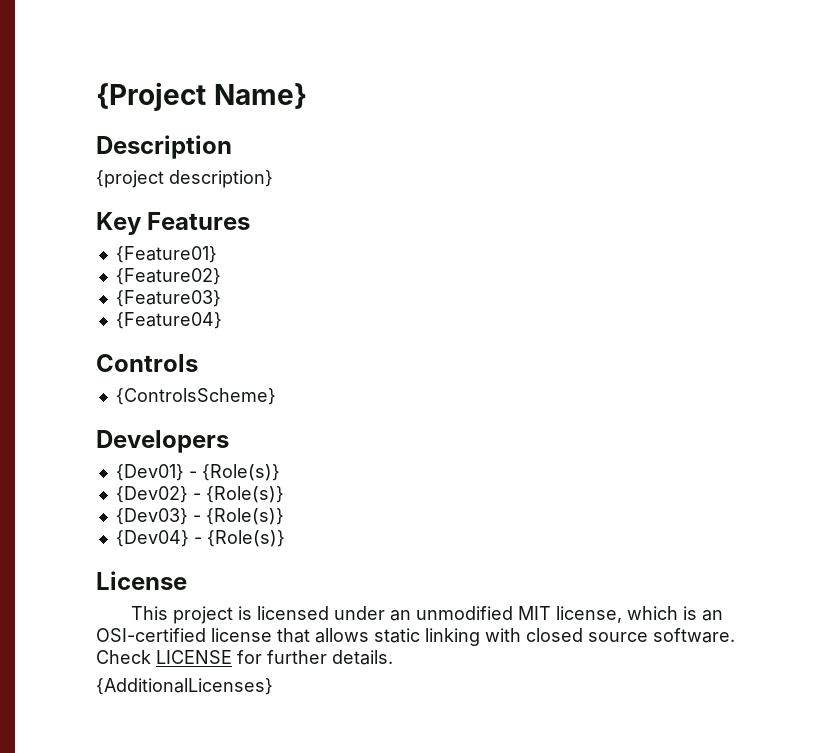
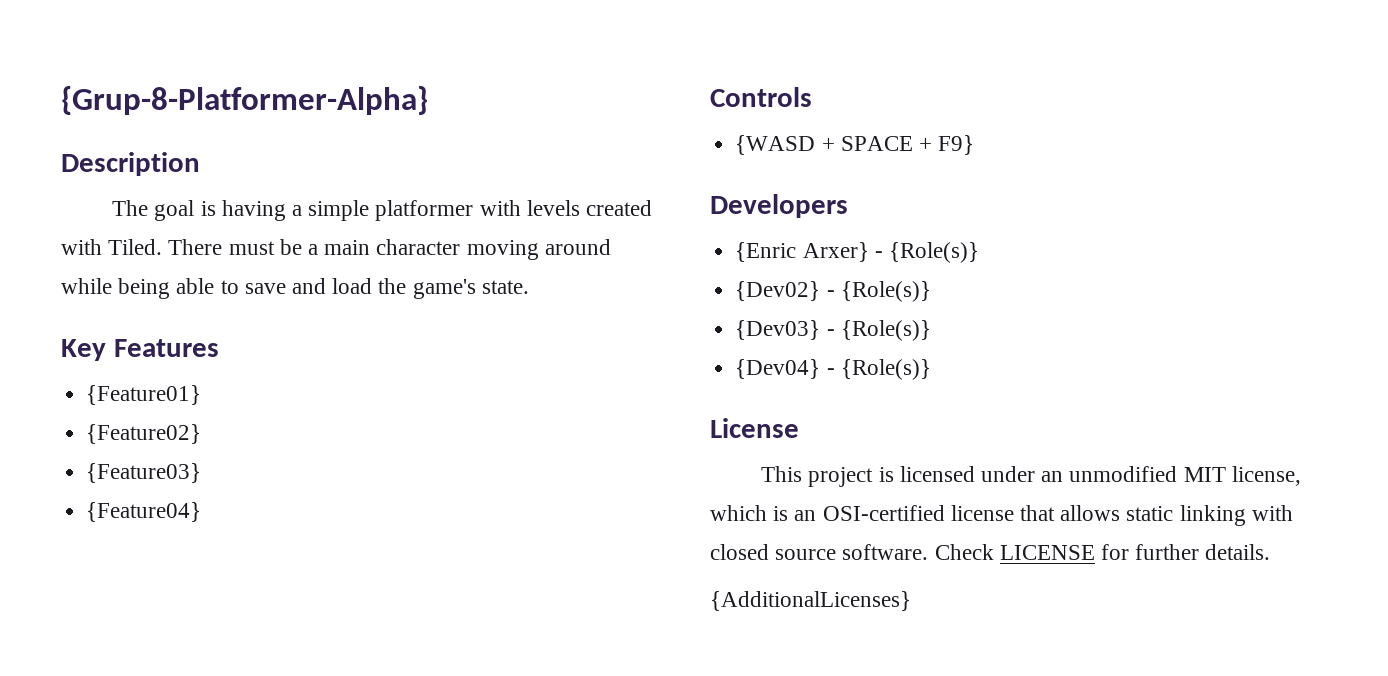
[96,82,307,111] {Project Name} -> [61,85,428,115] {Grup-8-Platformer-Alpha}
[96,170,273,188] {project description} -> [112,200,653,221] [61,239,611,260] [61,278,529,299] The goal is having a simple platformer with levels created with Tiled. There must be a main character moving around while being able to save and load the game's state.
[115,388,276,405] {ControlsScheme} -> [735,135,975,155] {WASD + SPACE + F9}
[115,464,184,481] {Dev01} -> [735,242,869,262] {Enric Arxer}

